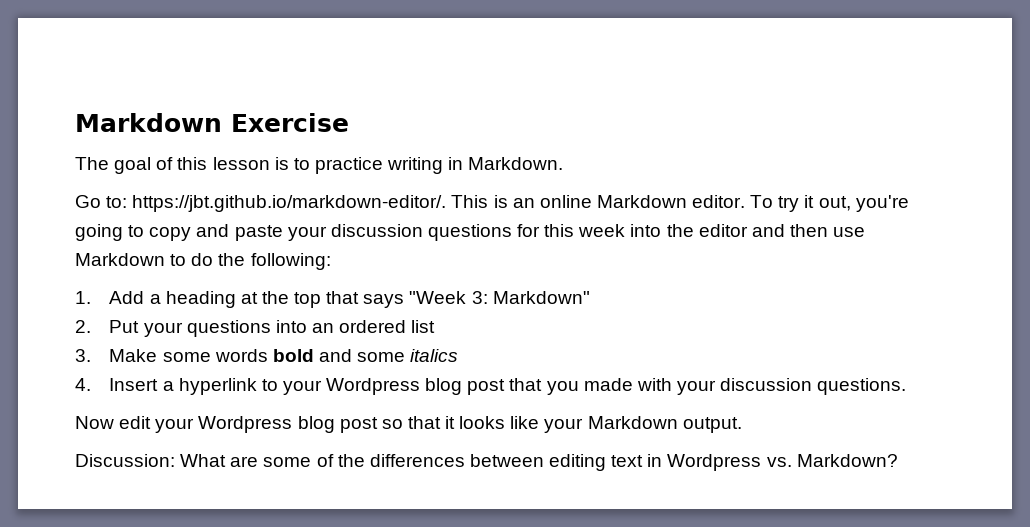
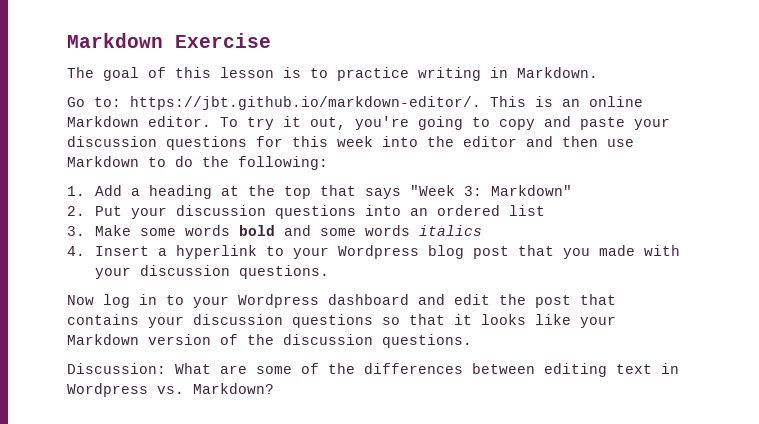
(183, 329) none -> [176,205,267,216] discussion
(406, 357) none -> [365,225,411,236] words
[119,416,378,433] edit your Wordpress blog post -> [103,294,616,308] [67,314,373,328] log in to your Wordpress dashboard and edit the post that contains your discussion questions
[682,417,742,433] output. -> [148,334,472,348] version of the discussion questions.

